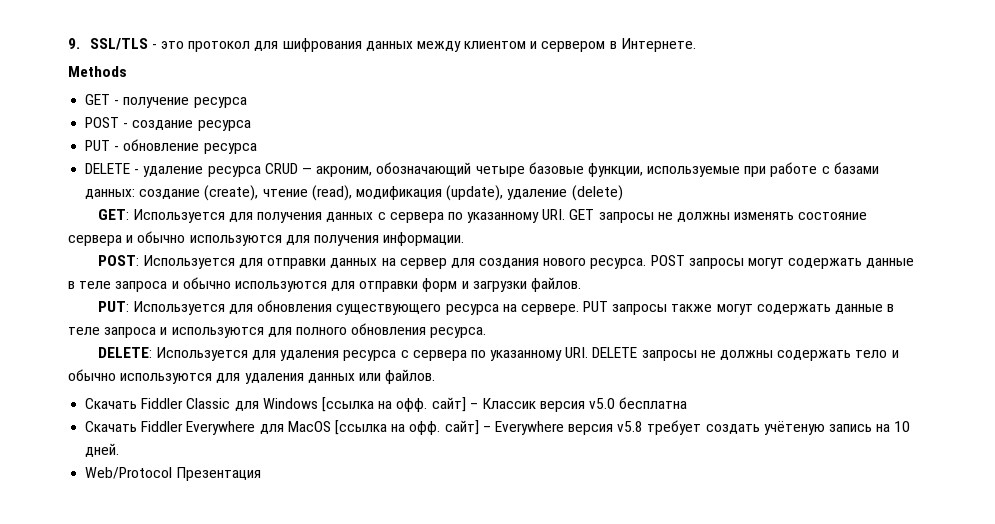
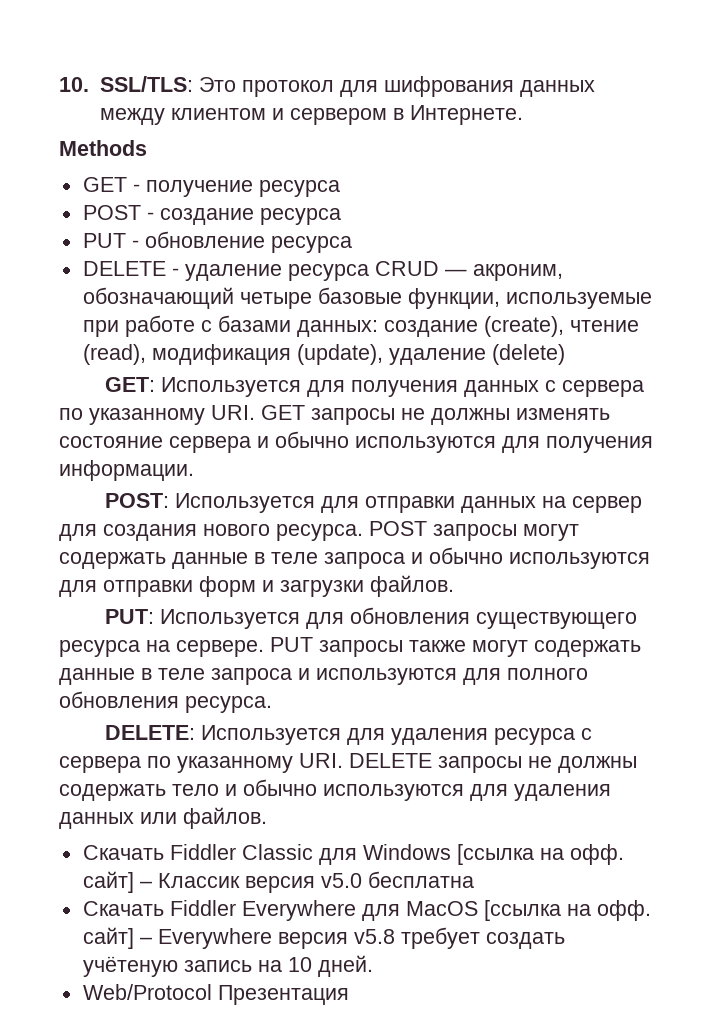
[68,38,184,50] 9. SSL/TLS - это -> [59,76,236,92] 10. SSL/TLS: Это

